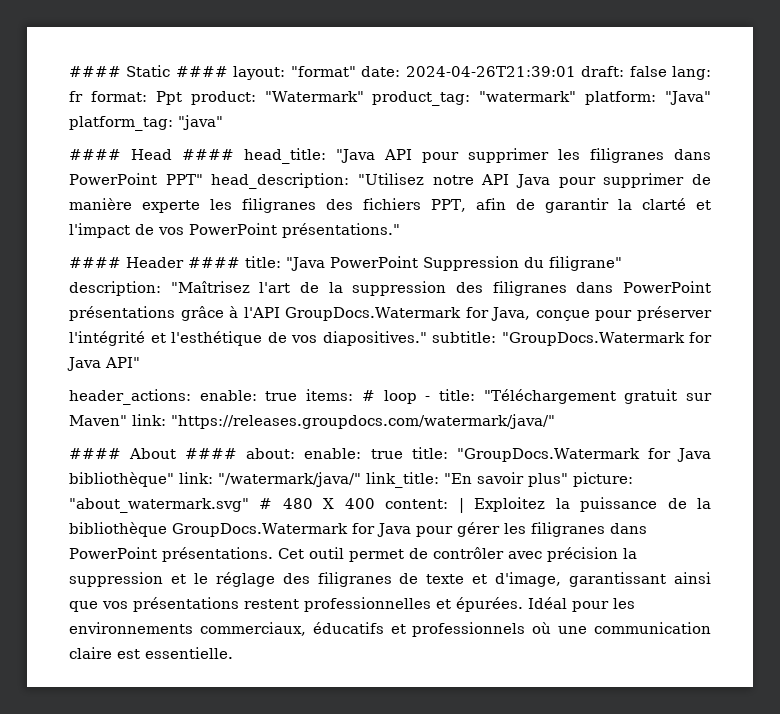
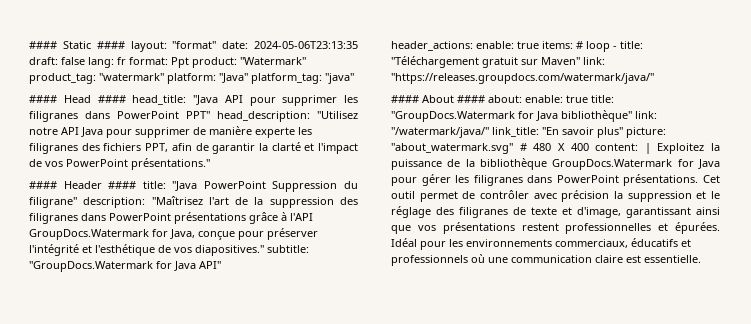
[405,66,576,77] 2024-04-26T21:39:01 -> [254,41,358,49] 2024-05-06T23:13:35

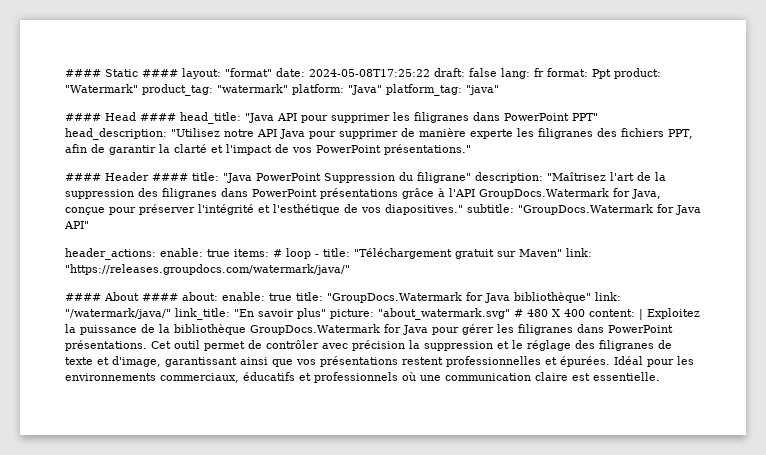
[254,41,358,49] 2024-05-06T23:13:35 -> [309,69,430,77] 2024-05-08T17:25:22

